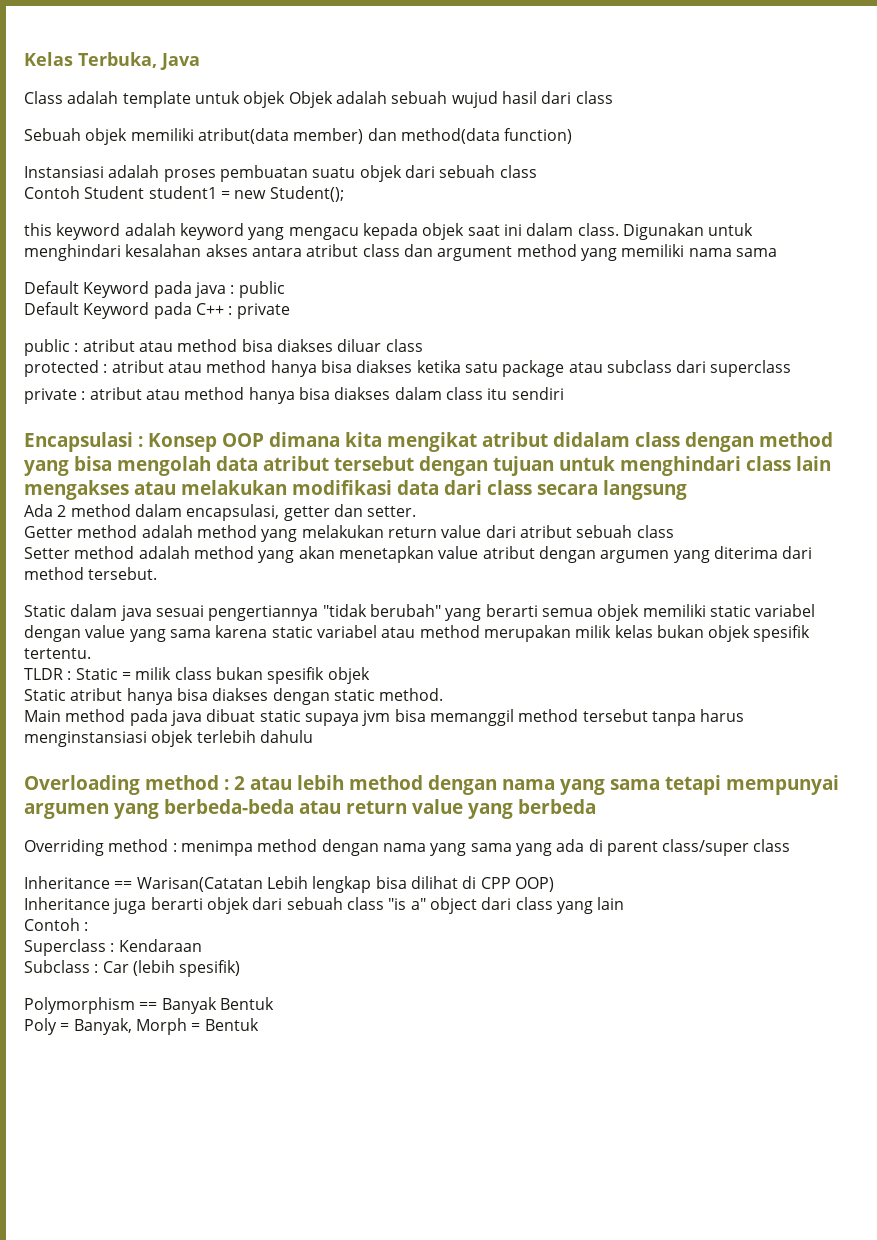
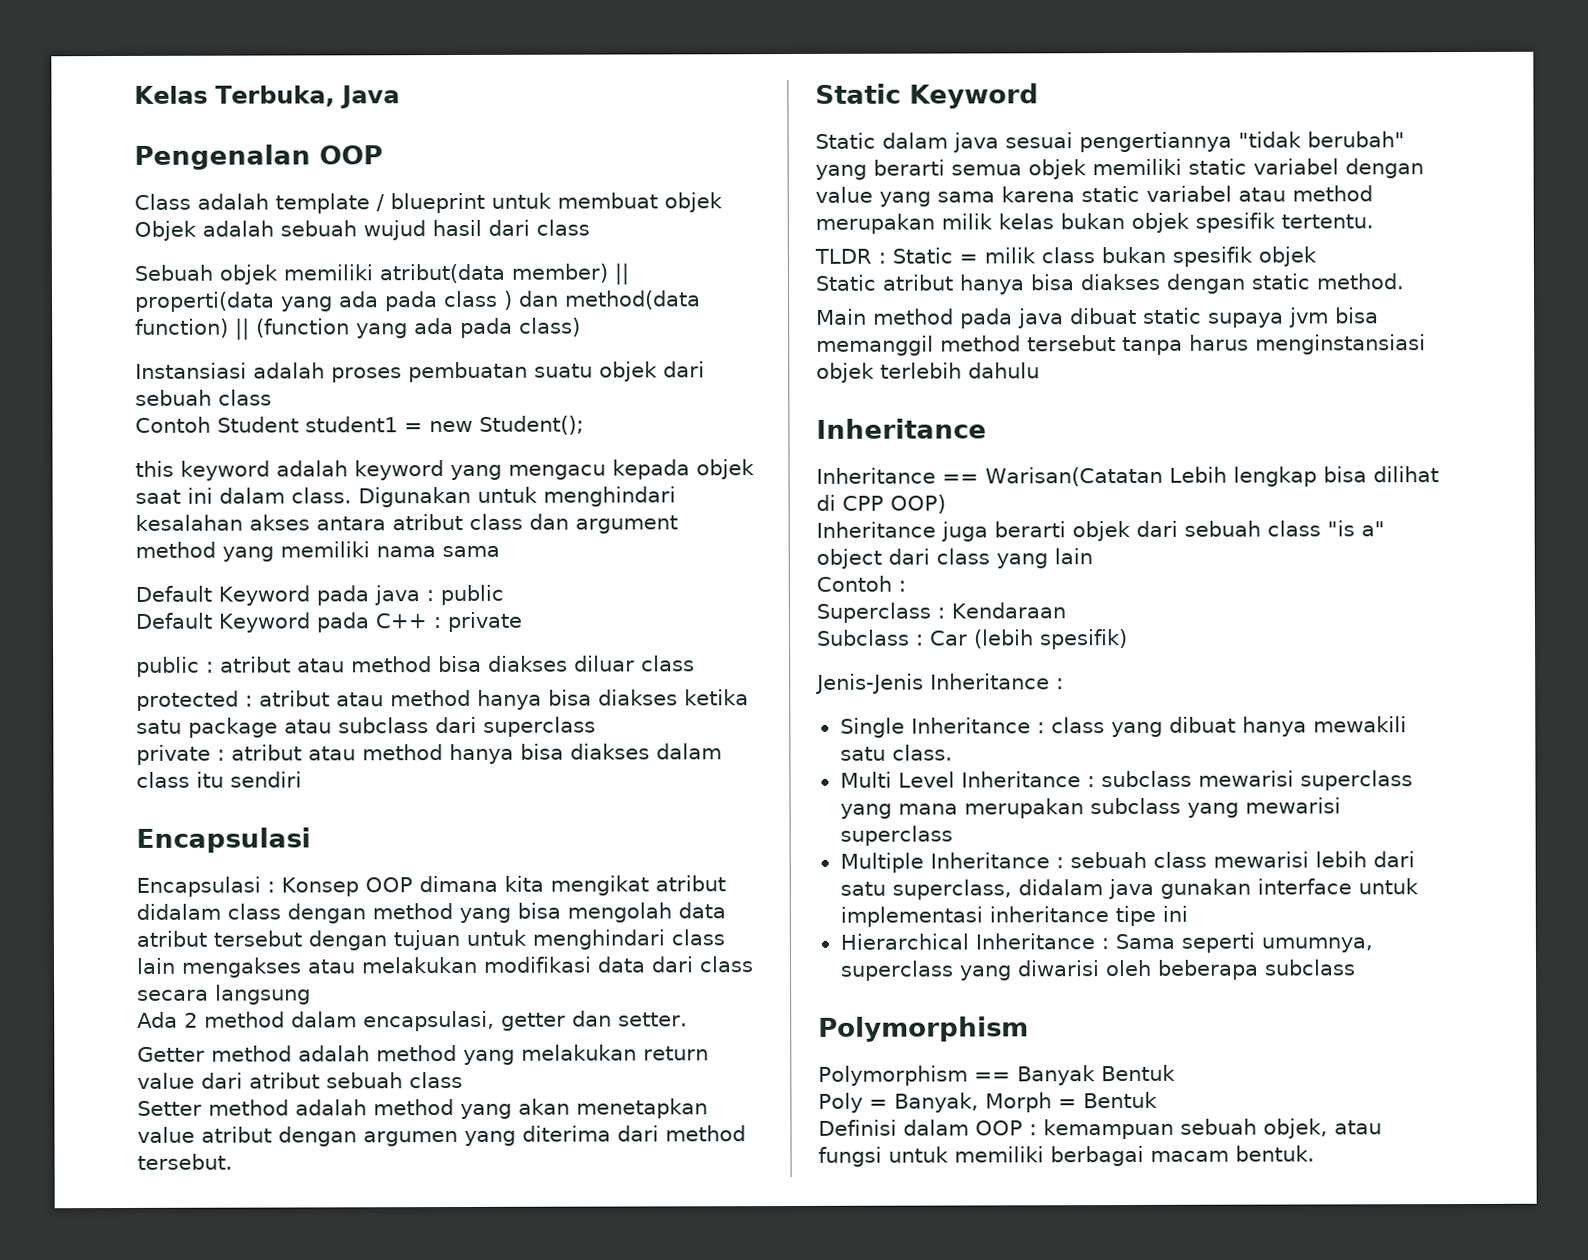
(200, 61) none -> [134,144,383,170] // Pengenalan OOP
[194,91,240,104] untuk -> [376,192,658,214] / blueprint untuk membuat
[367,128,573,144] dan method(data function) -> [614,263,629,285] [134,290,701,312] [135,317,581,340] || properti(data yang ada pada class ) dan method(data function) || (function yang ada pada class)
(133, 442) none -> [136,876,261,897] // Encapsulasi
(158, 573) none -> [815,83,1039,109] // Static Keyword
[24,775,839,795] [24,799,596,819] [24,839,791,856] Overloading method : 2 atau lebih method dengan nama yang sama tetapi mempunyai argumen yang berbeda-beda atau return value yang berbeda // Overriding method : menimpa method dengan nama yang sama yang ada di parent class/super class -> [816,418,987,439] Inheritance
(241, 968) none -> [815,673,1065,694] [839,716,1407,738] [839,744,953,761] [839,770,1413,791] [839,797,1341,819] [839,825,953,846] [839,851,1415,873] [839,878,1419,900] [839,905,1188,927] [839,932,1373,953] [839,959,1356,981] [818,1016,1029,1042] // Jenis-Jenis Inheritance : // Single Inheritance : class yang dibuat hanya mewakili satu class. // Multi Level Inheritance : subclass mewarisi superclass yang mana merupakan subclass yang mewarisi superclass // Multiple Inheritance : sebuah class mewarisi lebih dari satu superclass, didalam java gunakan interface untuk implementasi inheritance tipe ini // Hierarchical Inheritance : Sama seperti umumnya, superclass yang diwarisi oleh beberapa subclass // Polymorphism
(259, 1024) none -> [818,1118,1382,1140] [818,1145,1315,1167] // Definisi dalam OOP : kemampuan sebuah objek, atau fungsi untuk memiliki berbagai macam bentuk.

